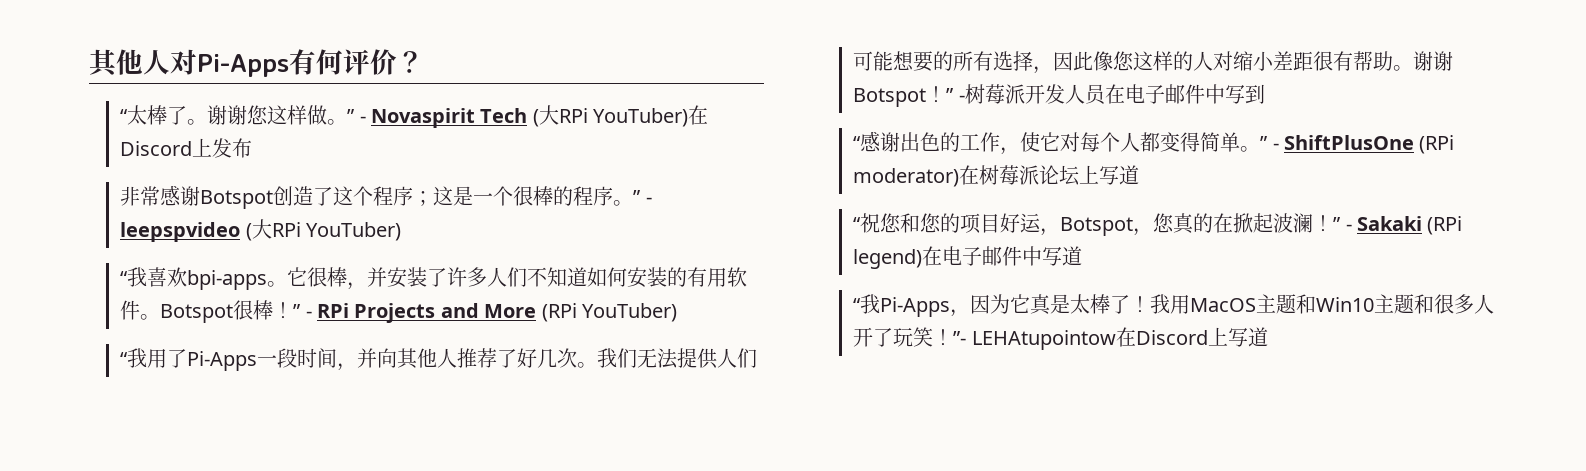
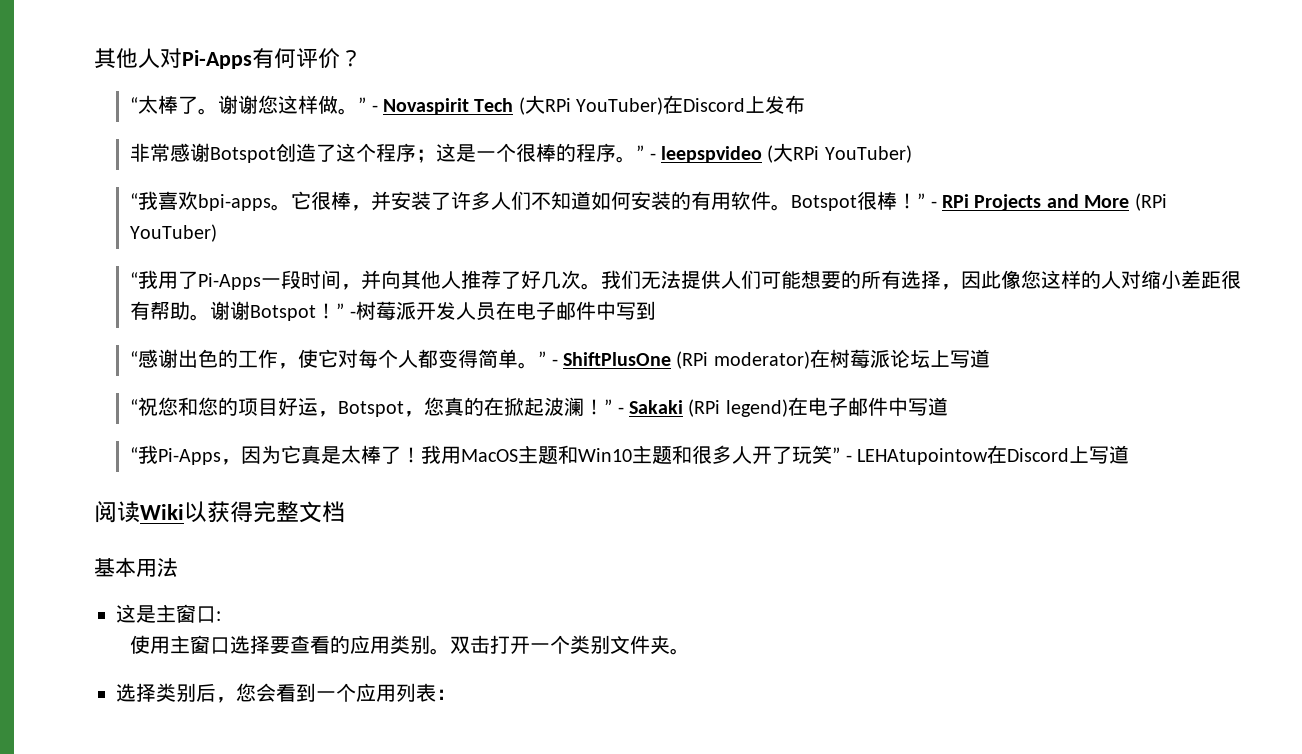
[933,328,967,346] ！”- -> [832,447,852,462] ” -
(1268, 337) none -> [94,501,345,523] [94,557,178,577] [116,604,221,623] [130,635,691,655] [116,683,456,703] // 阅读Wiki以获得完整文档 // 基本用法 // 这是主窗口: // 使用主窗口选择要查看的应用类别。双击打开一个类别文件夹。 // 选择类别后，您会看到一个应用列表：

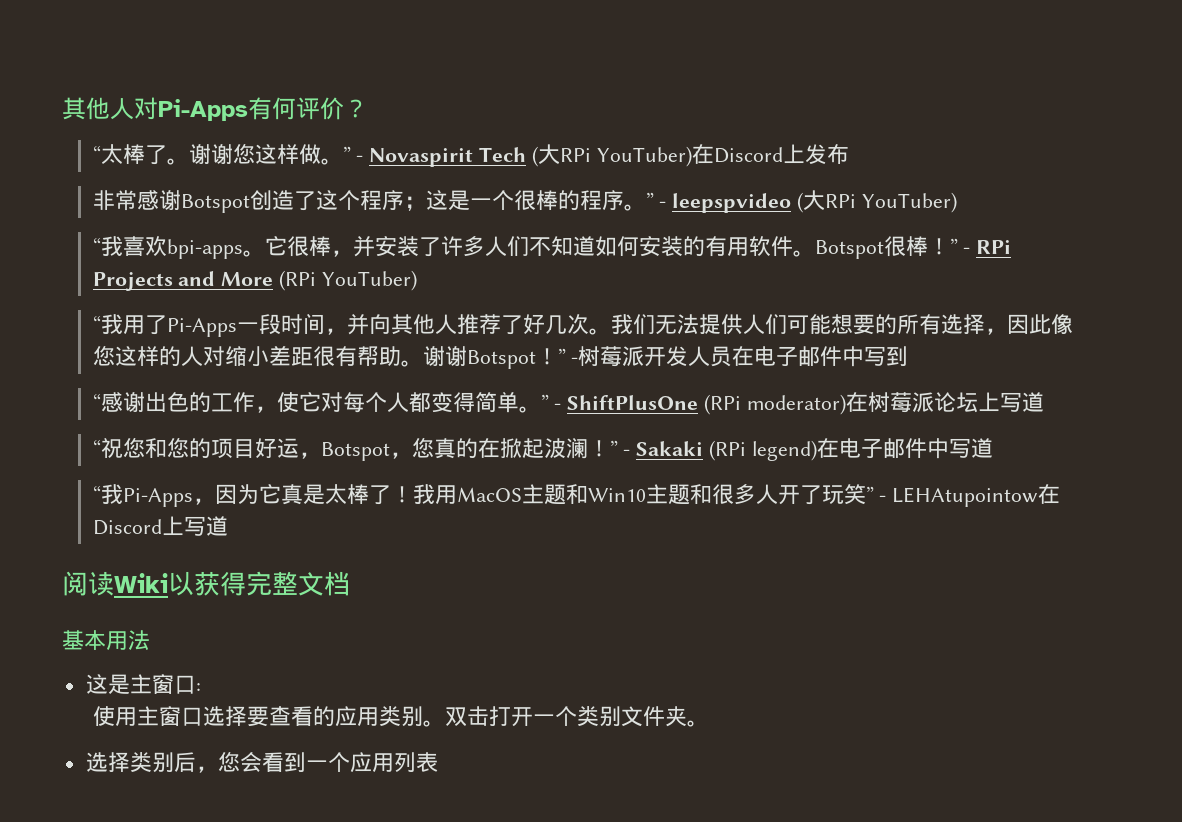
[436,689,456,700] ： -> (438, 762) none

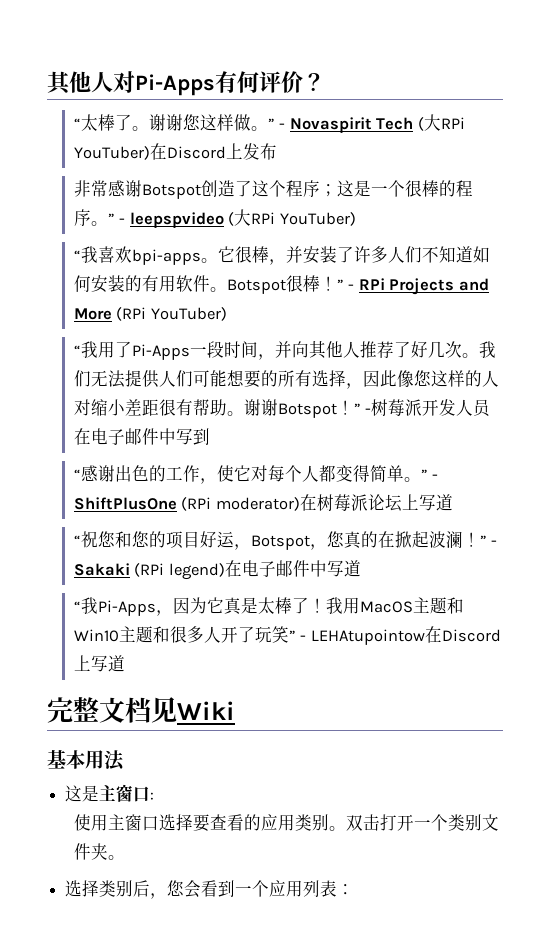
[62,571,246,596] 阅读Wiki以获得 -> (125, 663) none
(350, 583) none -> [151,697,235,723] 见Wiki
(438, 762) none -> [337,884,355,895] ：

